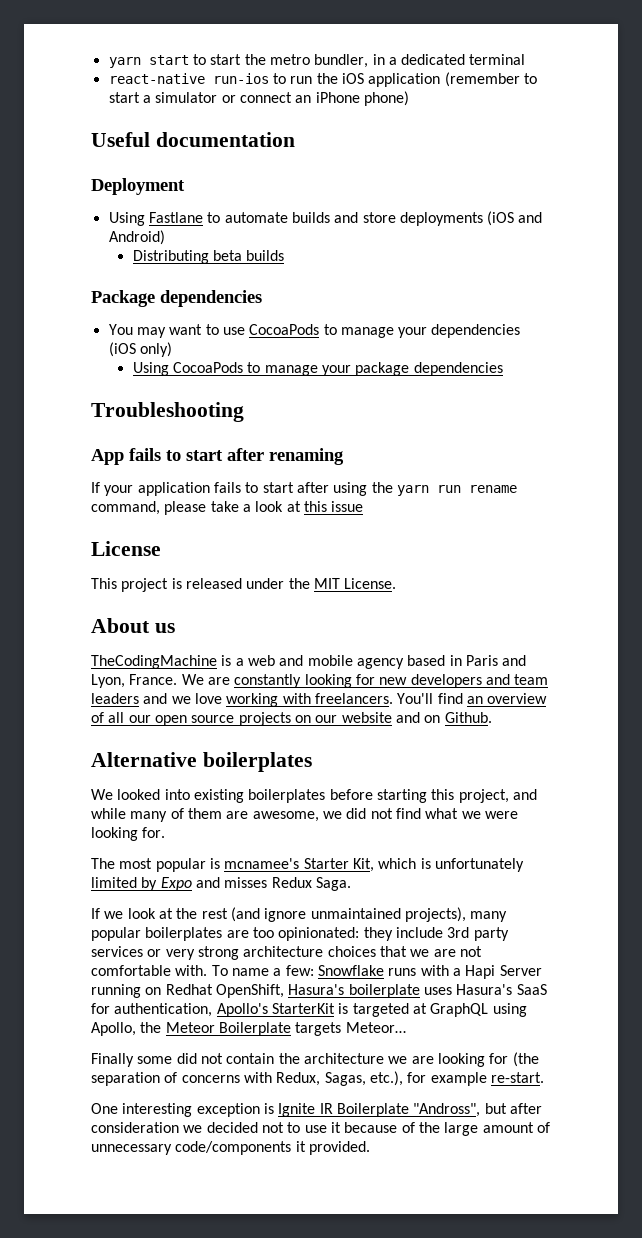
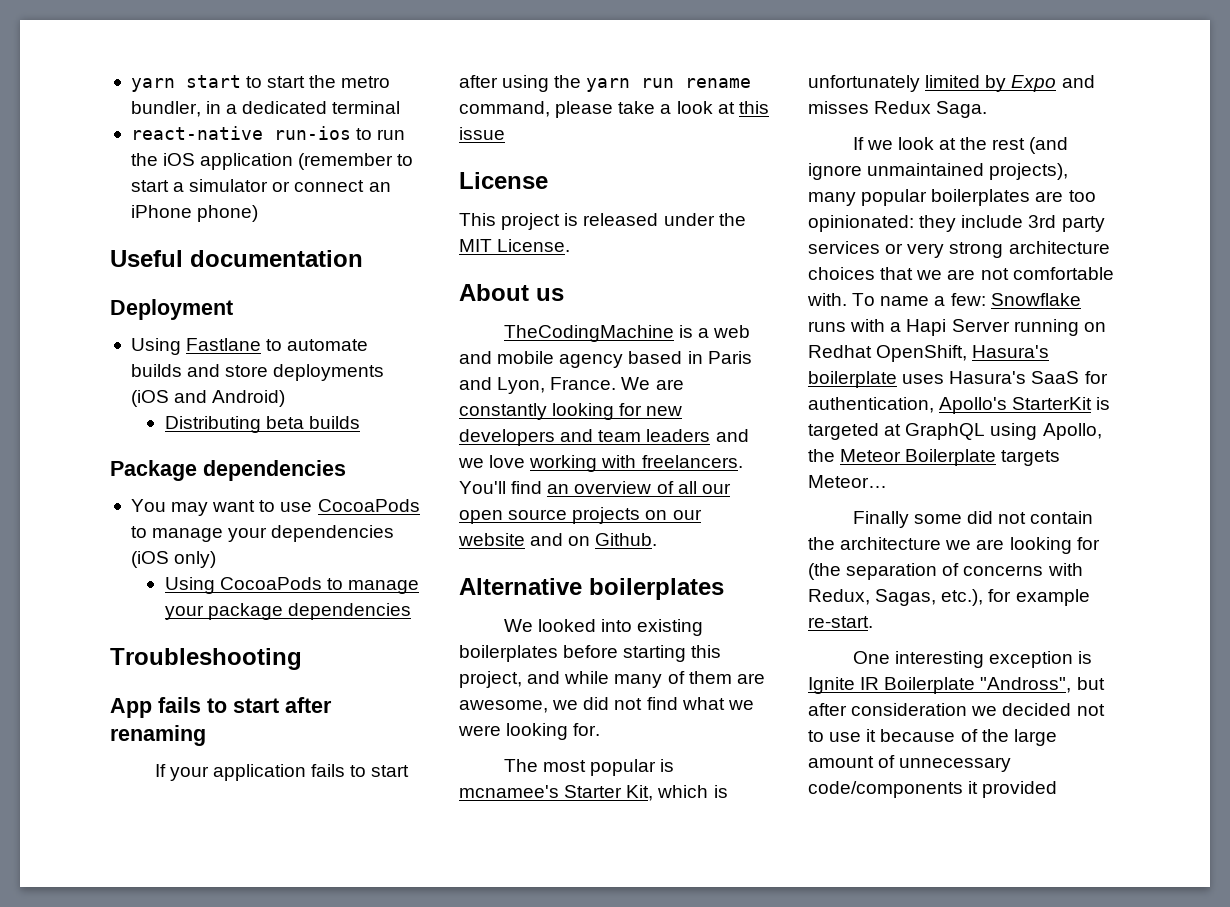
[308,1141,370,1155] provided. -> [982,781,1058,798] provided

